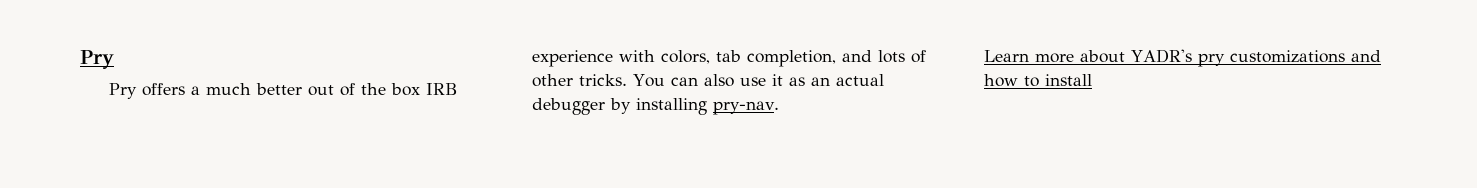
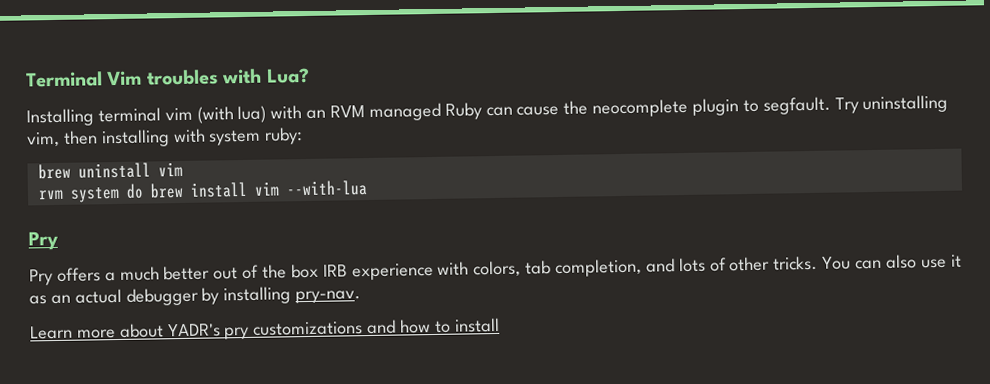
(80, 59) none -> [26,67,310,88] [26,94,949,127] [26,127,304,148] [37,161,183,180] [37,180,368,203] Terminal Vim troubles with Lua? // Installing terminal vim (with lua) with an RVM managed Ruby can cause the neocomplete plugin to segfault. Try uninstalling vim, then installing with system ruby: // brew uninstall vim // rvm system do brew install vim --with-lua //

